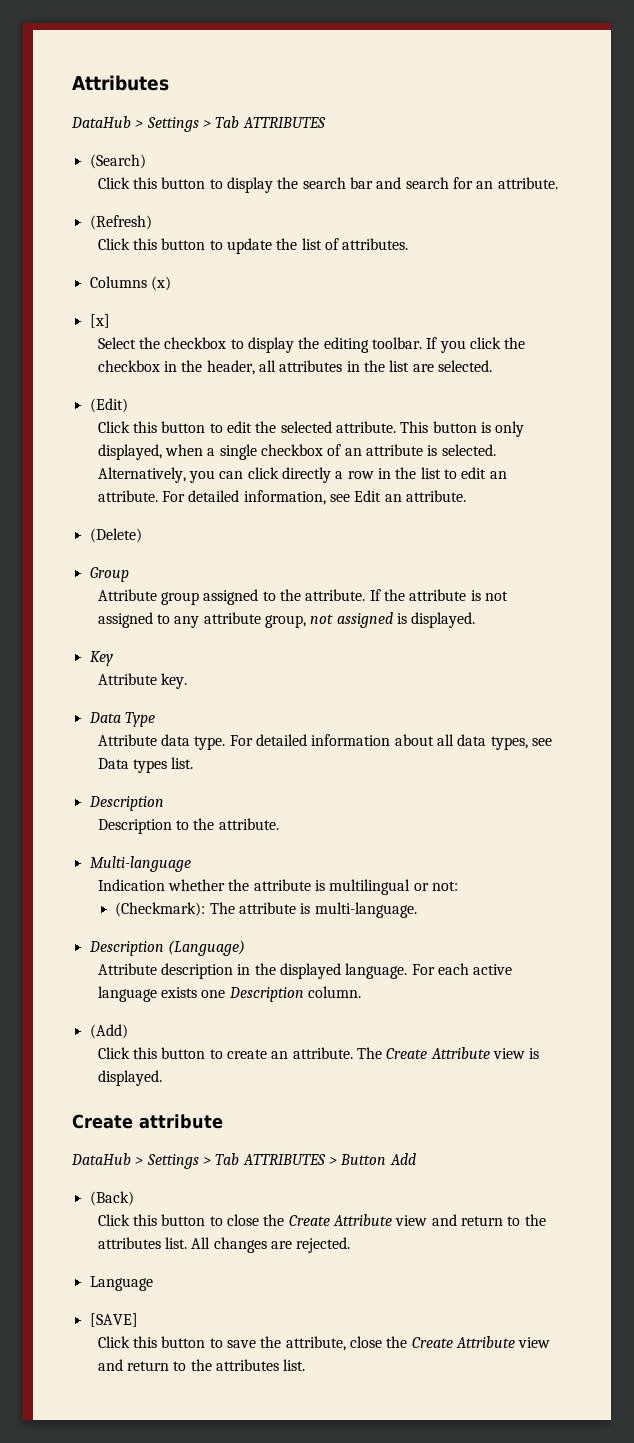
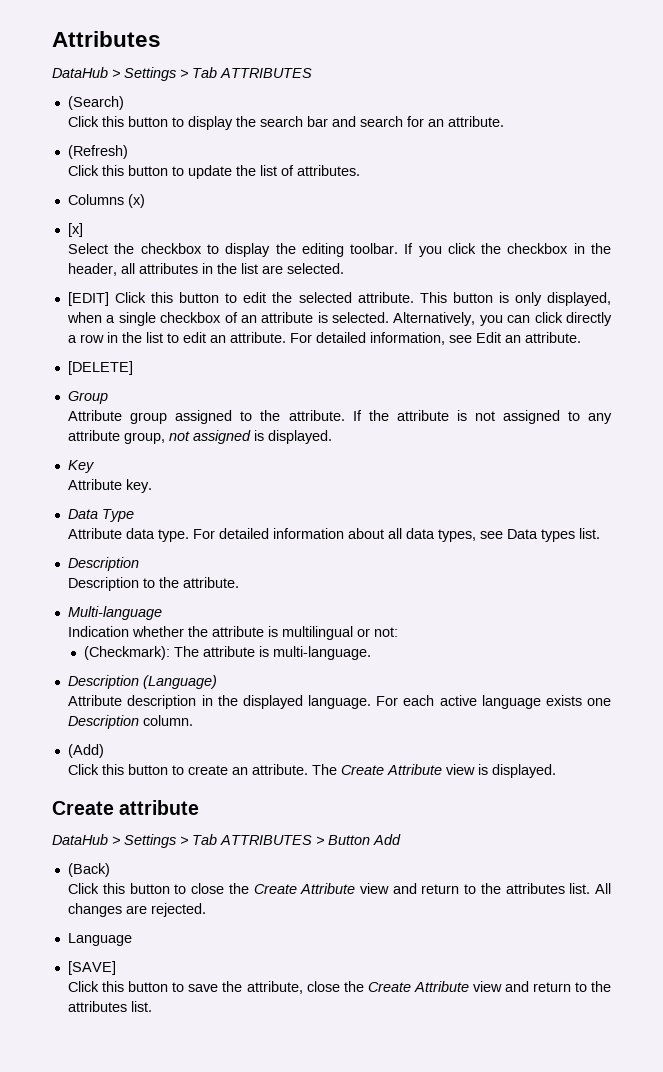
[89,398,128,413] (Edit) // -> [67,292,109,306] [EDIT]
[89,528,142,543] (Delete) -> [67,361,133,375] [DELETE]

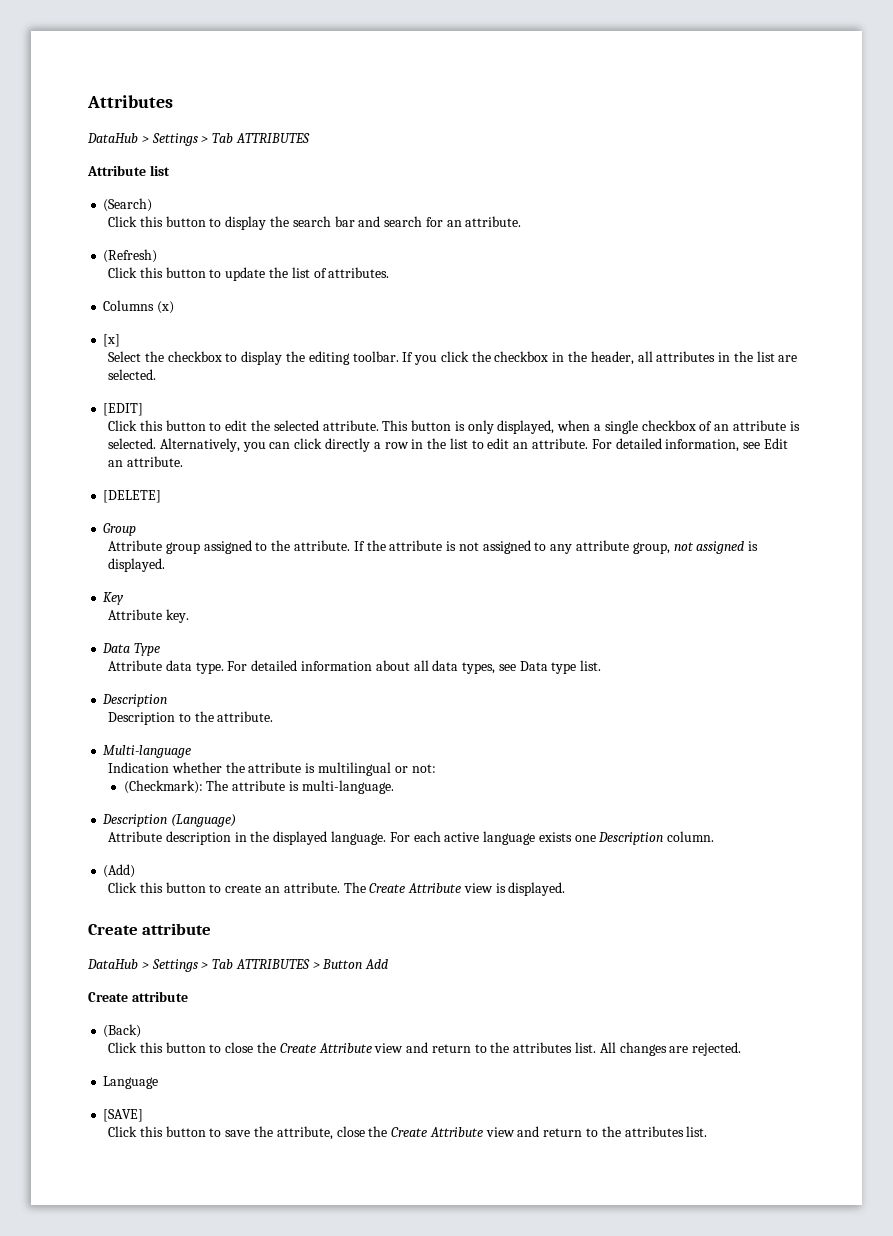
(312, 73) none -> [87,165,170,176] // Attribute list
(109, 299) none -> (144, 409) //
[541,529,576,542] types -> [551,662,577,674] type
(401, 839) none -> [88,991,188,1002] // Create attribute

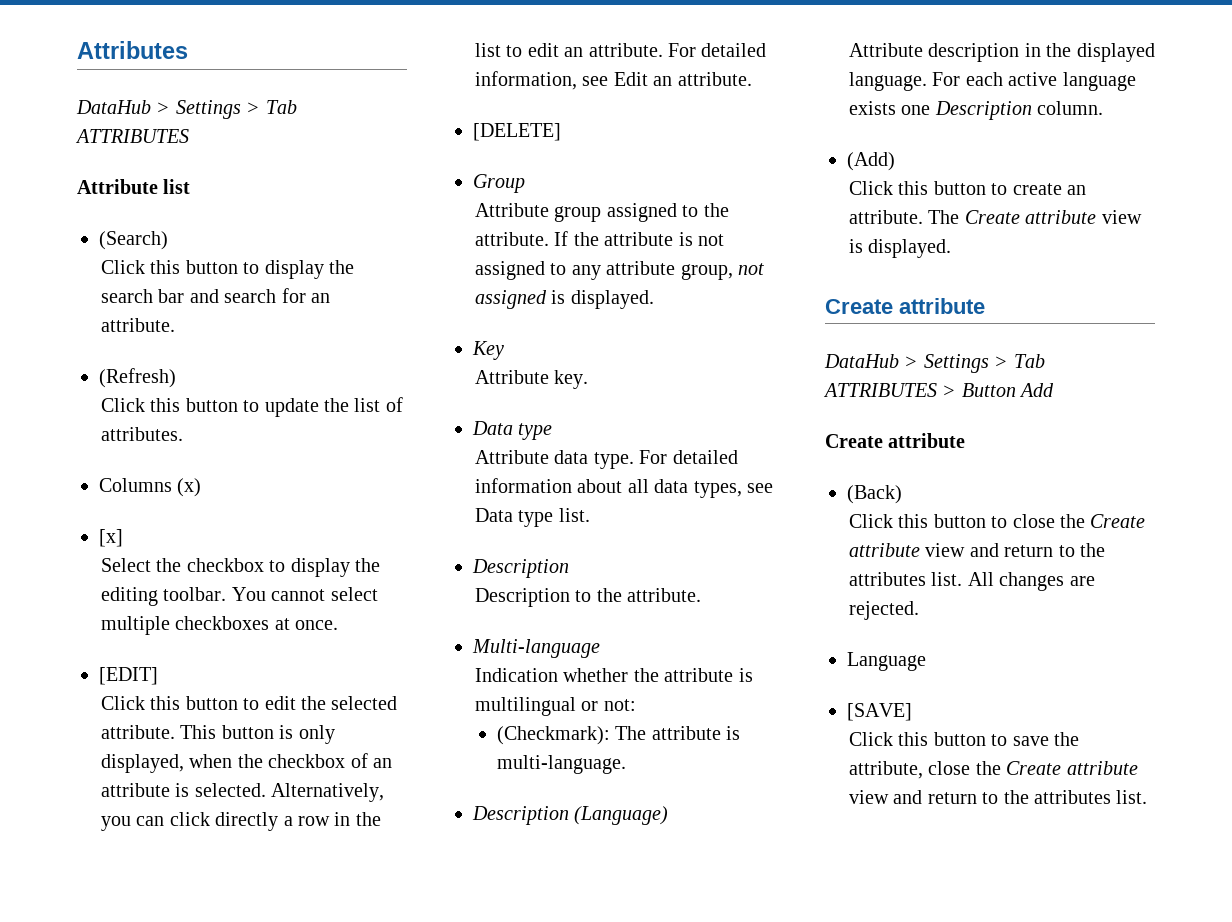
[402,351,798,365] [108,369,157,380] If you click the checkbox in the header, all attributes in the list are selected. -> [231,587,378,601] [100,616,339,635] You cannot select multiple checkboxes at once.
[594,420,638,434] a single -> [237,754,263,768] the
[134,643,161,656] Type -> [518,423,553,440] type
[408,883,462,893] Attribute -> [1025,210,1097,224] attribute
[318,1043,372,1053] Attribute -> [848,543,920,557] attribute
[429,1127,483,1137] Attribute -> [1066,761,1138,775] attribute

